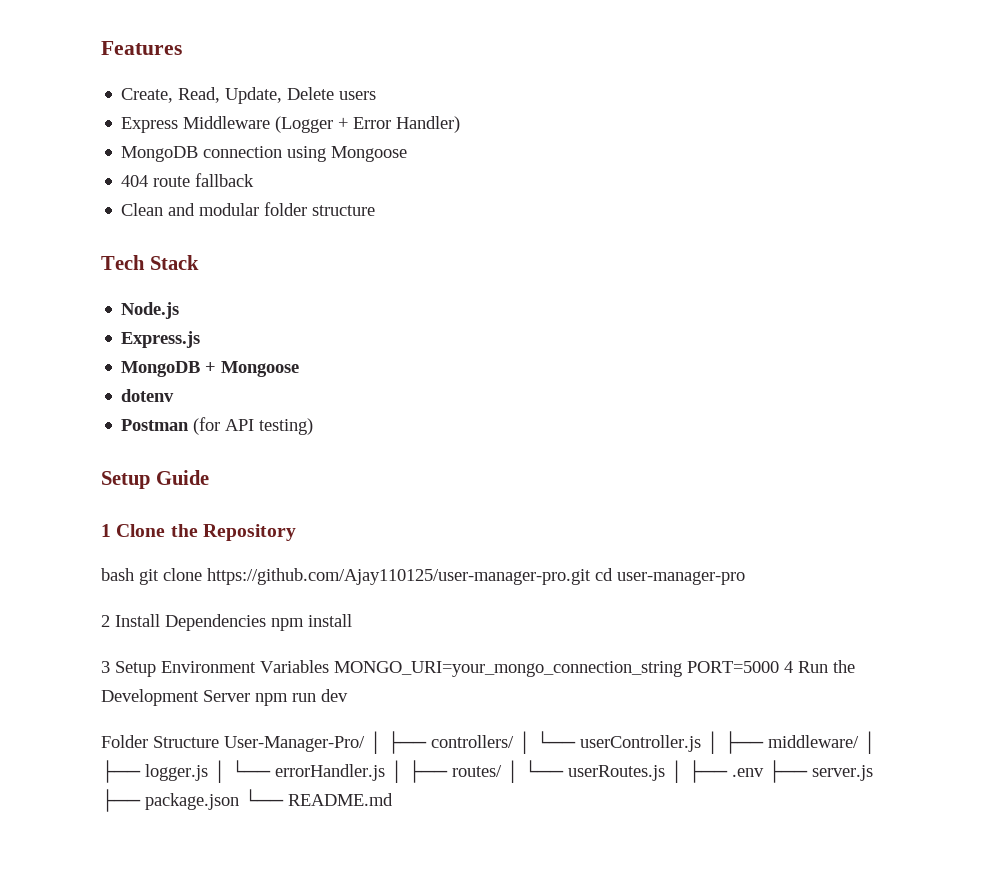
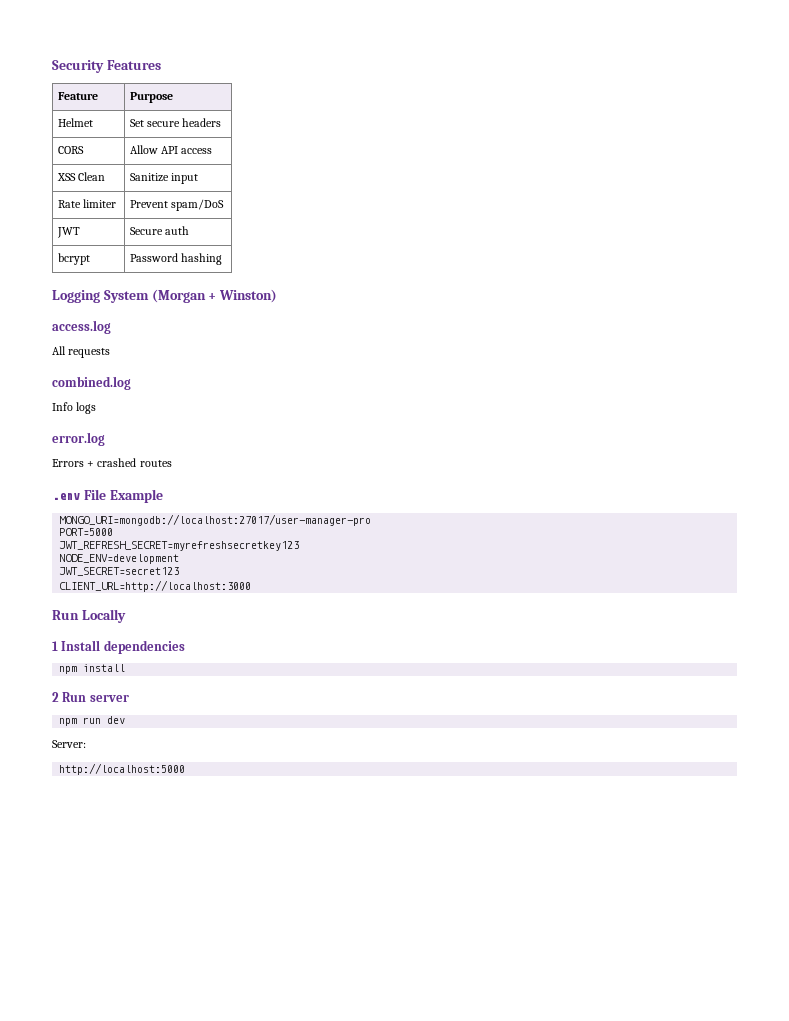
(101, 48) none -> [52,60,104,73] Security
[121,87,377,104] [121,116,461,133] [121,146,408,162] [121,173,255,187] [121,202,376,216] [101,255,199,270] [121,302,180,319] [121,331,201,348] [121,361,300,377] [121,389,175,402] [121,417,314,435] [101,470,209,489] [101,524,296,541] [101,568,745,585] [101,614,352,631] [101,660,855,677] [101,689,348,706] [101,731,876,754] [101,760,873,783] [101,789,393,812] // Create, Read, Update, Delete users // Express Middleware (Logger + Error Handler) // MongoDB connection using Mongoose // 404 route fallback // Clean and modular folder structure // Tech Stack // Node.js // Express.js // MongoDB + Mongoose // dotenv // Postman (for API testing) // Setup Guide // 1 Clone the Repository // bash git clone https://github.com/Ajay110125/user-manager-pro.git cd user-manager-pro // 2 Install Dependencies npm install // 3 Setup Environment Variables MONGO_URI=your_mongo_connection_string PORT=5000 4 Run the Development Server npm run dev // Folder Structure User-Manager-Pro/ │ ├── controllers/ │ └── userController.js │ ├── middleware/ │ ├── logger.js │ └── errorHandler.js │ ├── routes/ │ └── userRoutes.js │ ├── .env ├── server.js ├── package.json └── README.md -> [57,92,98,100] [129,92,173,103] [57,118,93,127] [129,118,222,127] [57,146,84,154] [129,145,213,154] [56,172,106,181] [129,173,199,184] [57,199,117,208] [129,199,225,211] [56,227,80,238] [129,226,190,235] [57,253,90,265] [129,253,223,265] [52,289,278,303] [52,320,111,334] [52,346,111,358] [52,376,131,390] [52,402,97,414] [52,432,105,446] [52,458,172,467] [52,489,163,503] [59,514,372,526] [59,528,114,536] [59,541,300,551] [59,554,180,564] [59,567,180,576] [59,580,252,592] [52,609,126,623] [52,640,185,654] [59,664,126,674] [52,692,129,702] [59,716,126,726] [52,740,86,748] [59,763,186,775] // Feature | Purpose // Helmet | Set secure headers // CORS | Allow API access // XSS Clean | Sanitize input // Rate limiter | Prevent spam/DoS // JWT | Secure auth // bcrypt | Password hashing // Logging System (Morgan + Winston) // access.log // All requests // combined.log // Info logs // error.log // Errors + crashed routes // .env File Example // MONGO_URI=mongodb://localhost:27017/user-manager-pro // PORT=5000 // JWT_REFRESH_SECRET=myrefreshsecretkey123 // NODE_ENV=development // JWT_SECRET=secret123 // CLIENT_URL=http://localhost:3000 // Run Locally // 1 Install dependencies // npm install // 2 Run server // npm run dev // Server: // http://localhost:5000

